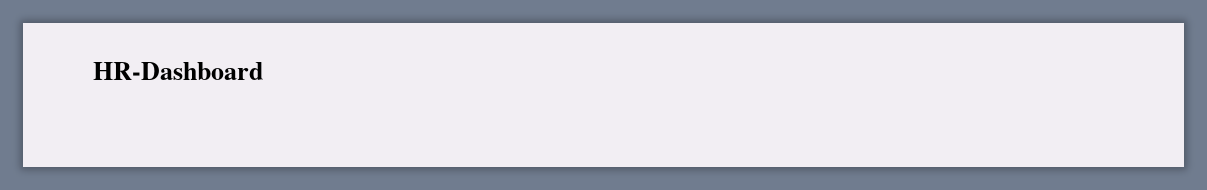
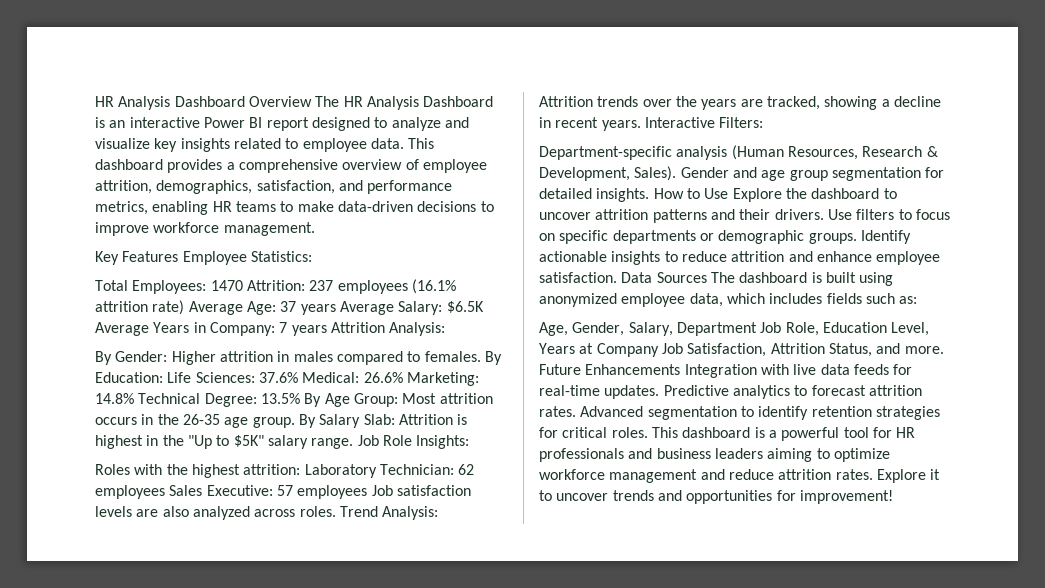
[93,62,263,80] HR-Dashboard -> [95,96,494,110] [95,117,469,131] [95,138,435,152] [95,159,487,173] [95,180,453,194] [95,201,494,215] [95,222,315,236] [95,251,312,265] [95,279,456,294] [95,300,484,315] [95,322,446,336] [95,351,502,365] [95,372,479,386] [95,393,493,407] [95,414,468,428] [95,435,470,449] [95,464,475,478] [95,485,471,499] [95,506,439,520] [539,96,941,110] [539,117,764,131] [539,145,938,160] [539,166,945,181] [539,188,897,202] [539,209,950,223] [539,230,911,244] [539,251,941,265] [539,272,894,286] [539,293,918,307] [539,322,930,336] [539,343,944,357] [539,364,913,378] [539,385,922,399] [539,406,940,420] [539,427,916,441] [539,448,890,462] [539,469,941,483] [539,490,893,504] HR Analysis Dashboard Overview The HR Analysis Dashboard is an interactive Power BI report designed to analyze and visualize key insights related to employee data. This dashboard provides a comprehensive overview of employee attrition, demographics, satisfaction, and performance metrics, enabling HR teams to make data-driven decisions to improve workforce management. // Key Features Employee Statistics: // Total Employees: 1470 Attrition: 237 employees (16.1% attrition rate) Average Age: 37 years Average Salary: $6.5K Average Years in Company: 7 years Attrition Analysis: // By Gender: Higher attrition in males compared to females. By Education: Life Sciences: 37.6% Medical: 26.6% Marketing: 14.8% Technical Degree: 13.5% By Age Group: Most attrition occurs in the 26-35 age group. By Salary Slab: Attrition is highest in the "Up to $5K" salary range. Job Role Insights: // Roles with the highest attrition: Laboratory Technician: 62 employees Sales Executive: 57 employees Job satisfaction levels are also analyzed across roles. Trend Analysis: // Attrition trends over the years are tracked, showing a decline in recent years. Interactive Filters: // Department-specific analysis (Human Resources, Research & Development, Sales). Gender and age group segmentation for detailed insights. How to Use Explore the dashboard to uncover attrition patterns and their drivers. Use filters to focus on specific departments or demographic groups. Identify actionable insights to reduce attrition and enhance employee satisfaction. Data Sources The dashboard is built using anonymized employee data, which includes fields such as: // Age, Gender, Salary, Department Job Role, Education Level, Years at Company Job Satisfaction, Attrition Status, and more. Future Enhancements Integration with live data feeds for real-time updates. Predictive analytics to forecast attrition rates. Advanced segmentation to identify retention strategies for critical roles. This dashboard is a powerful tool for HR professionals and business leaders aiming to optimize workforce management and reduce attrition rates. Explore it to uncover trends and opportunities for improvement!

